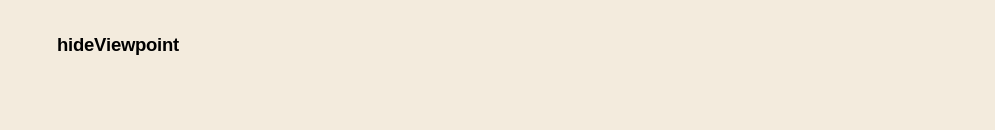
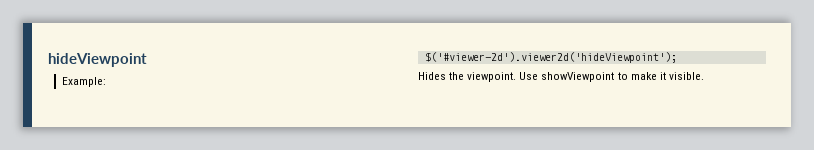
(179, 46) none -> [61,77,106,87] [424,52,677,63] [418,72,704,82] // Example: // $('#viewer-2d').viewer2d('hideViewpoint'); // Hides the viewpoint. Use showViewpoint to make it visible.

